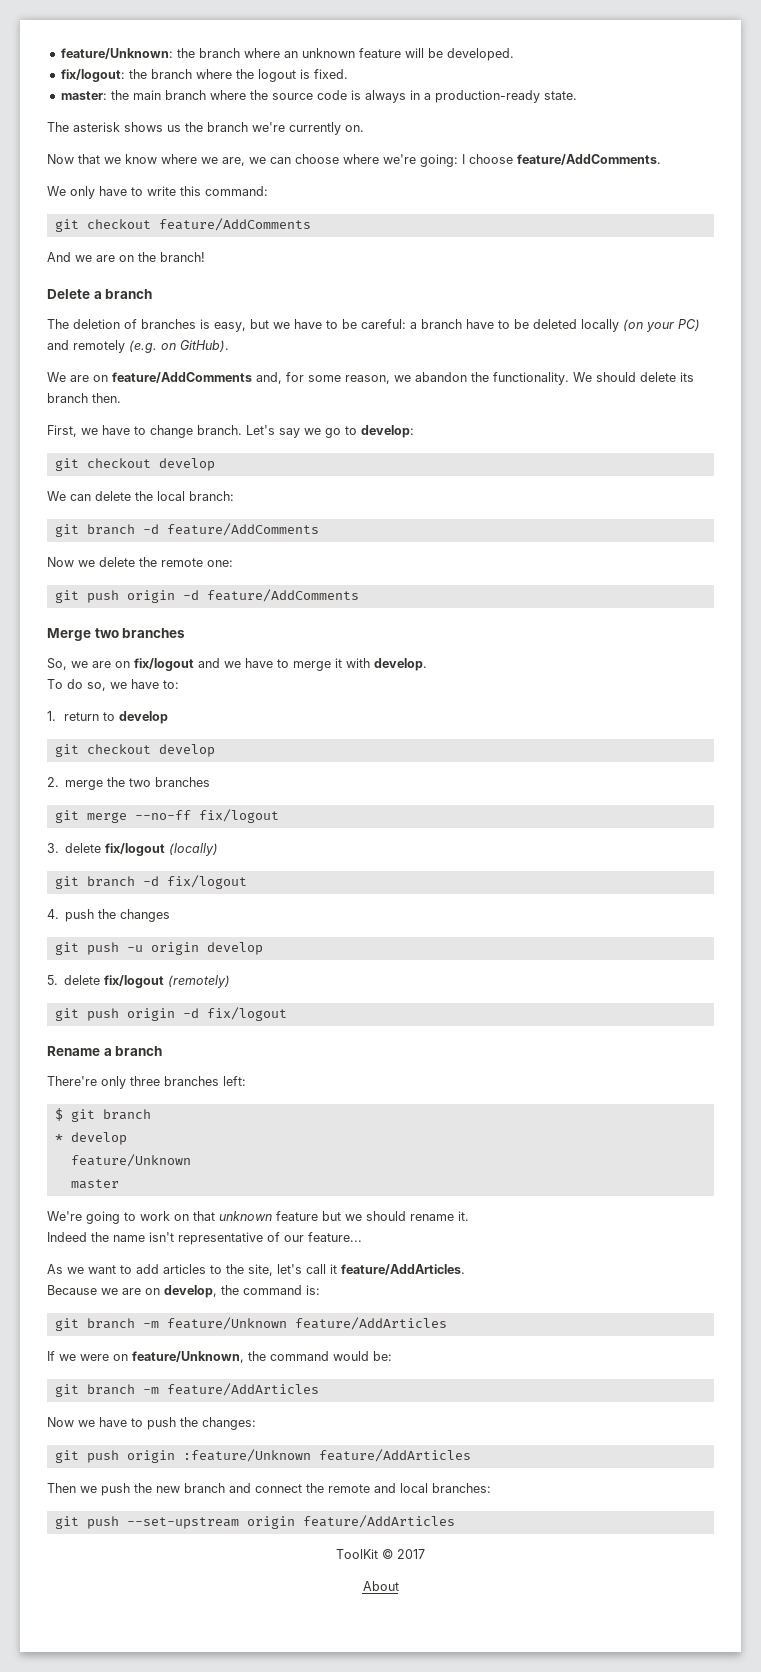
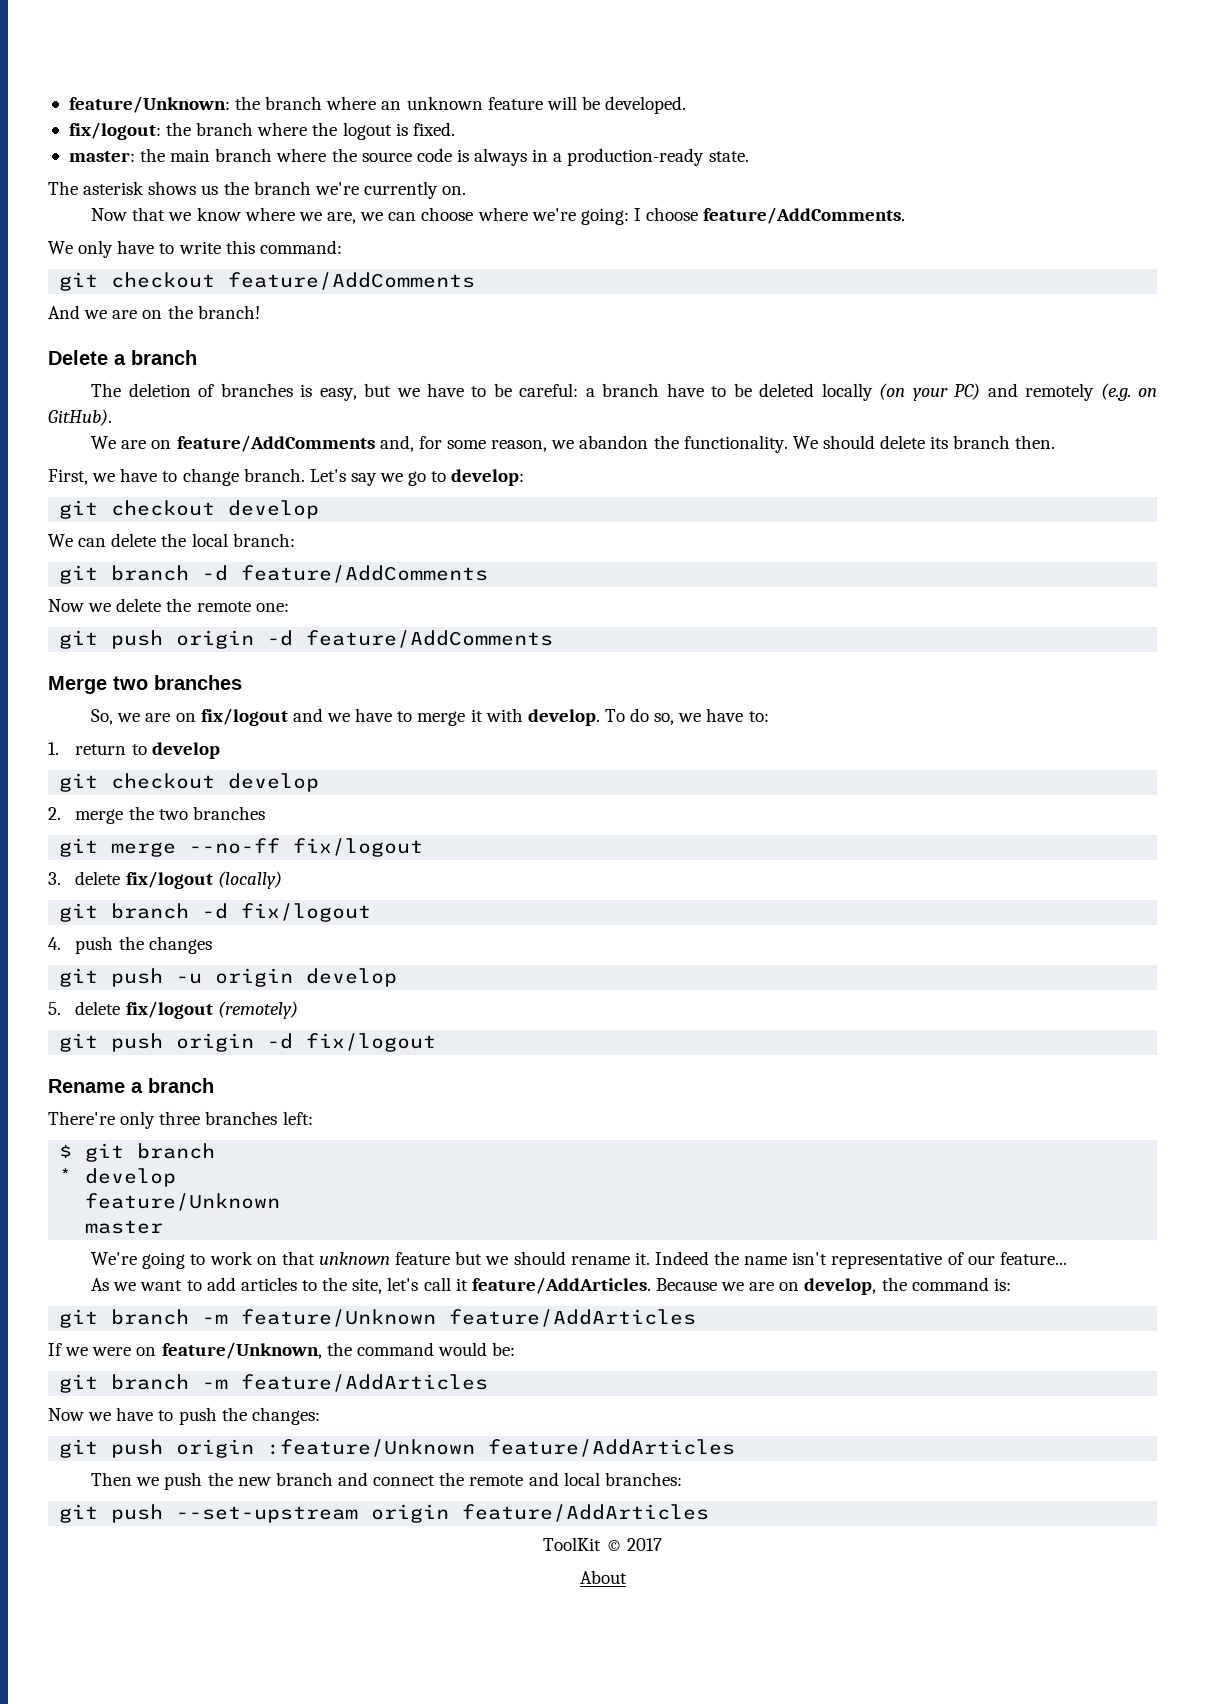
(427, 664) // -> (600, 717) none
(469, 1216) // -> (650, 1258) none
(465, 1269) // -> (651, 1285) none

